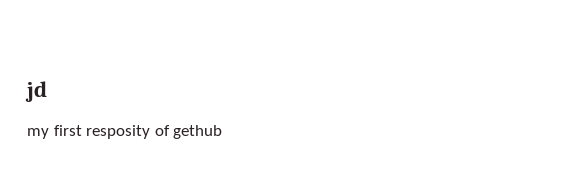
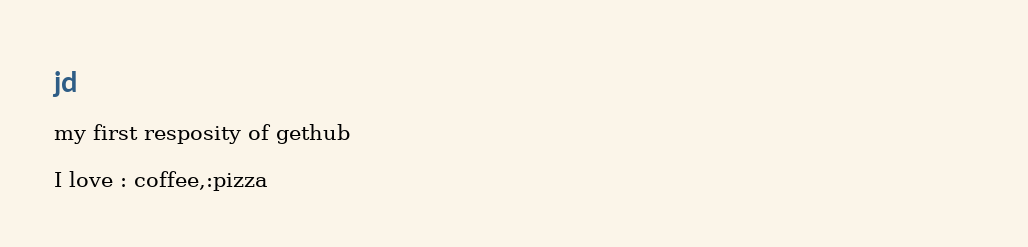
(223, 132) none -> [54,171,268,191] // I love : coffee,:pizza

